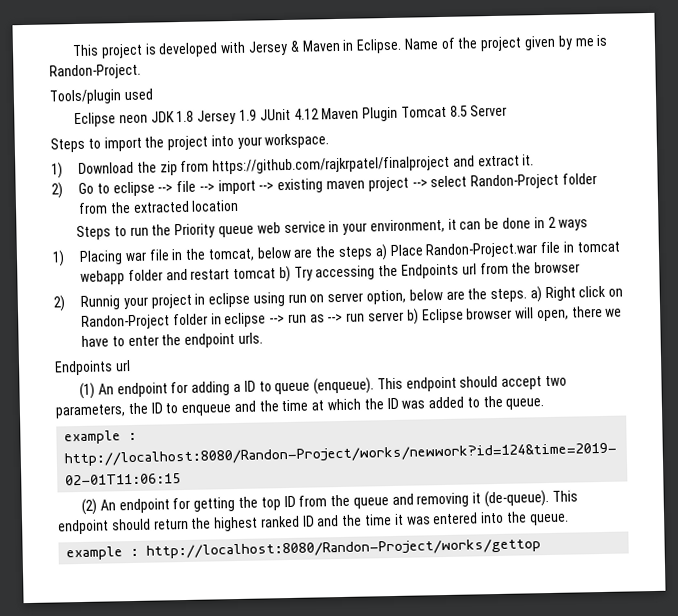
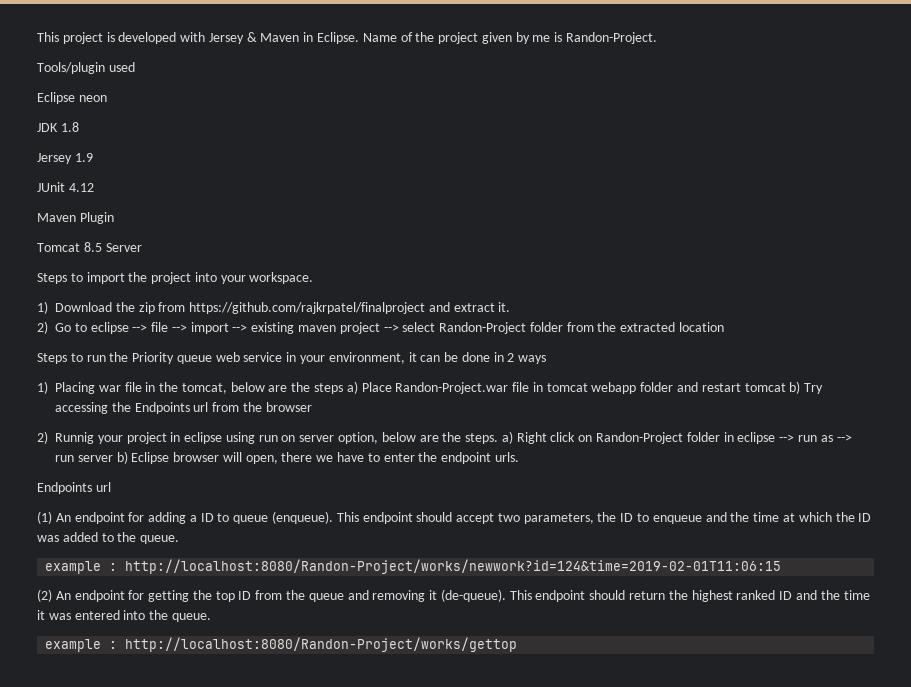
(148, 119) none -> (107, 98) //
(195, 116) none -> (79, 127) //
(257, 115) none -> (93, 157) //
(319, 114) none -> (94, 187) //
(399, 114) none -> (114, 218) //

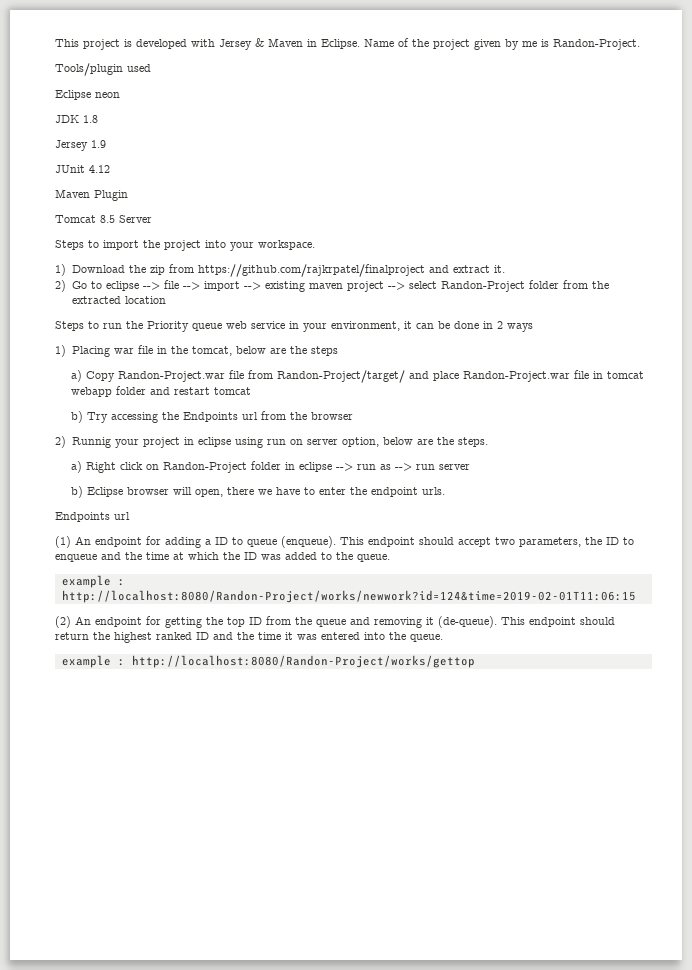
[346,381,392,394] a) Place -> [71,370,460,383] // a) Copy Randon-Project.war file from Randon-Project/target/ and place
(786, 387) none -> (252, 391) //
(499, 438) none -> (488, 442) //
(113, 458) none -> (471, 467) //

